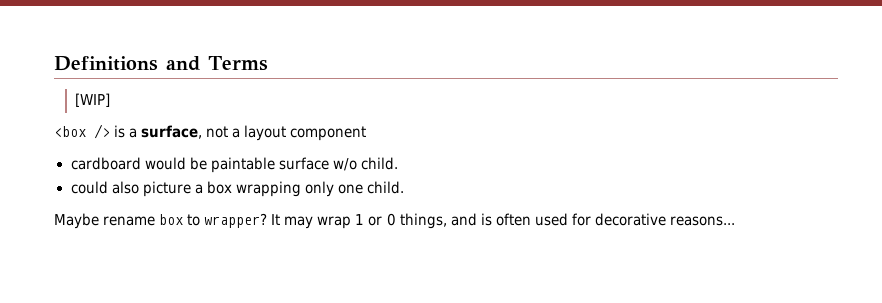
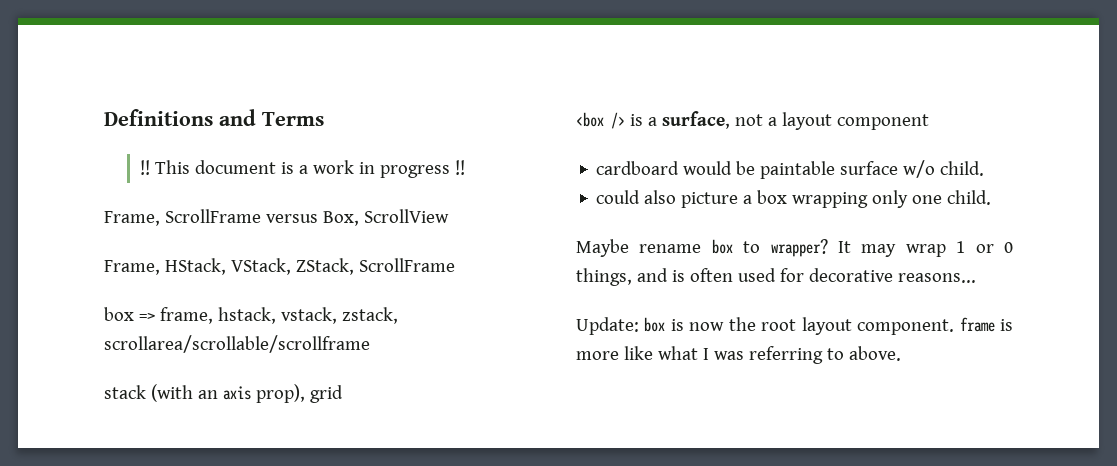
[75,93,111,107] [WIP] -> [140,160,466,178] [104,209,449,226] [104,258,455,275] [104,307,398,324] [104,335,370,353] [104,384,343,403] !! This document is a work in progress !! // Frame, ScrollFrame versus Box, ScrollView // Frame, HStack, VStack, ZStack, ScrollFrame // box => frame, hstack, vstack, zstack, scrollarea/scrollable/scrollframe // stack (with an axis prop), grid
(735, 221) none -> [576,317,1013,335] [576,346,901,364] // Update: box is now the root layout component. frame is more like what I was referring to above.

